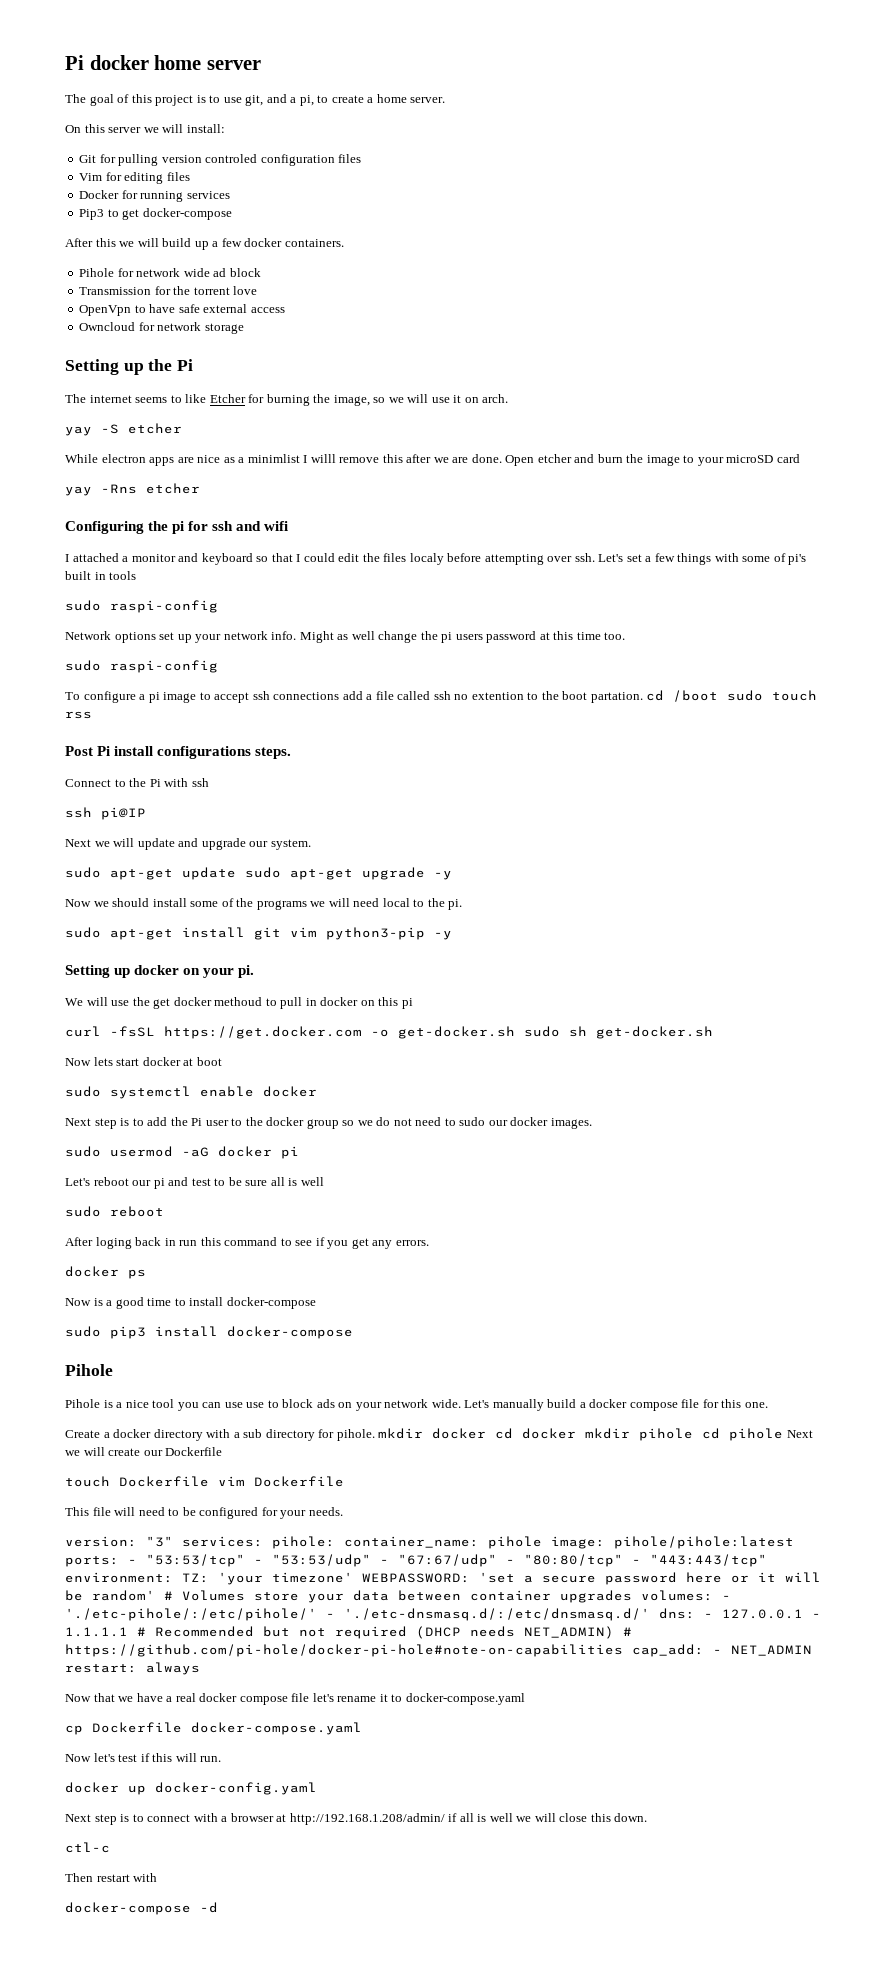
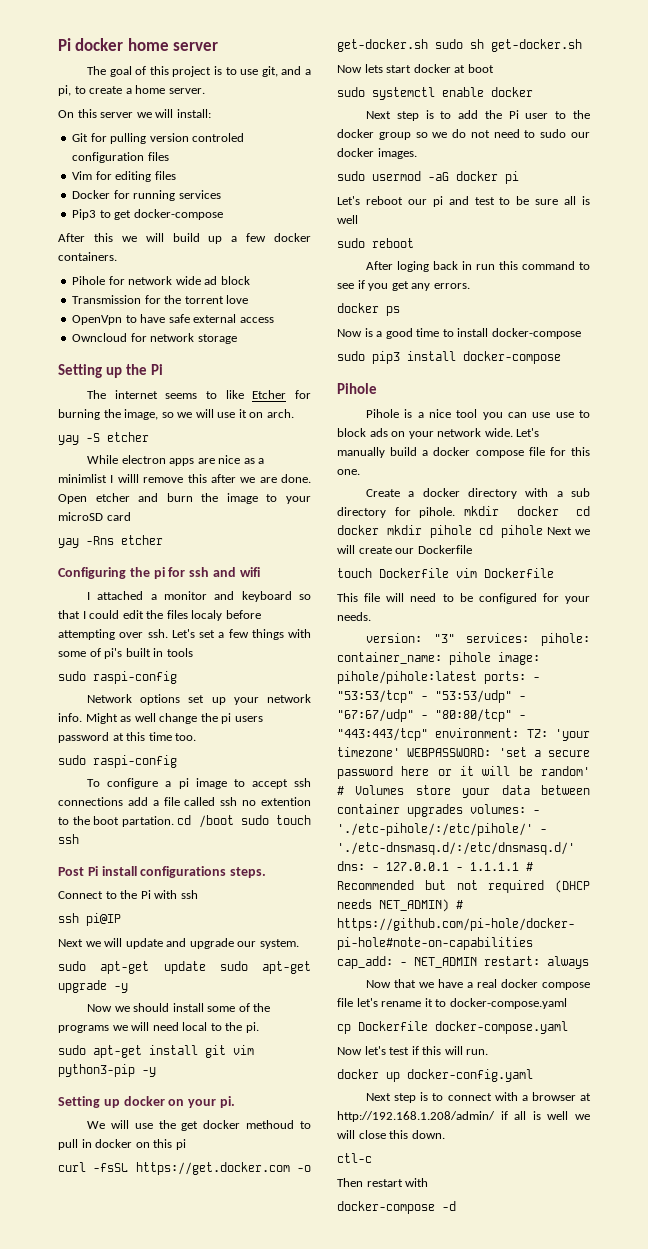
[65,711,92,719] rss -> [58,834,79,844] ssh

